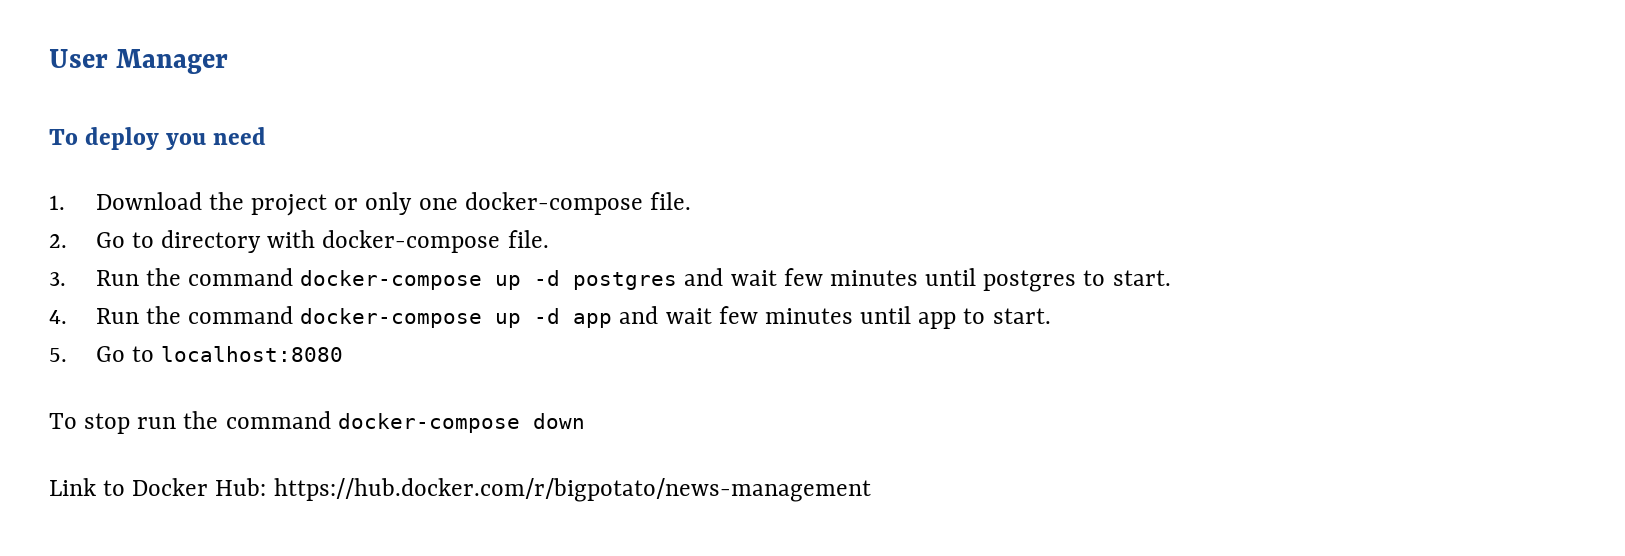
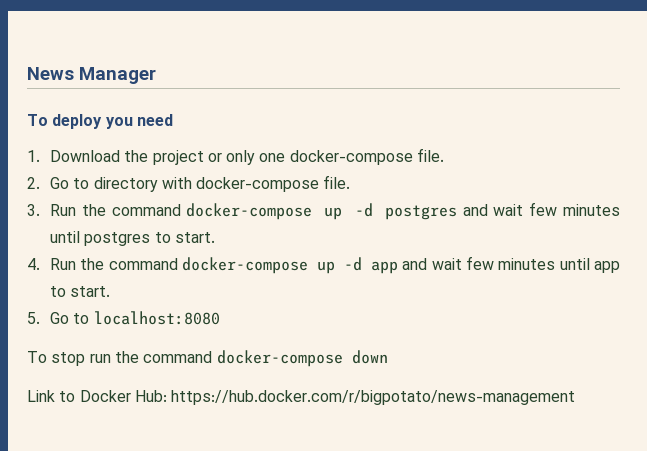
[49,49,108,68] User -> [27,67,74,80] News

